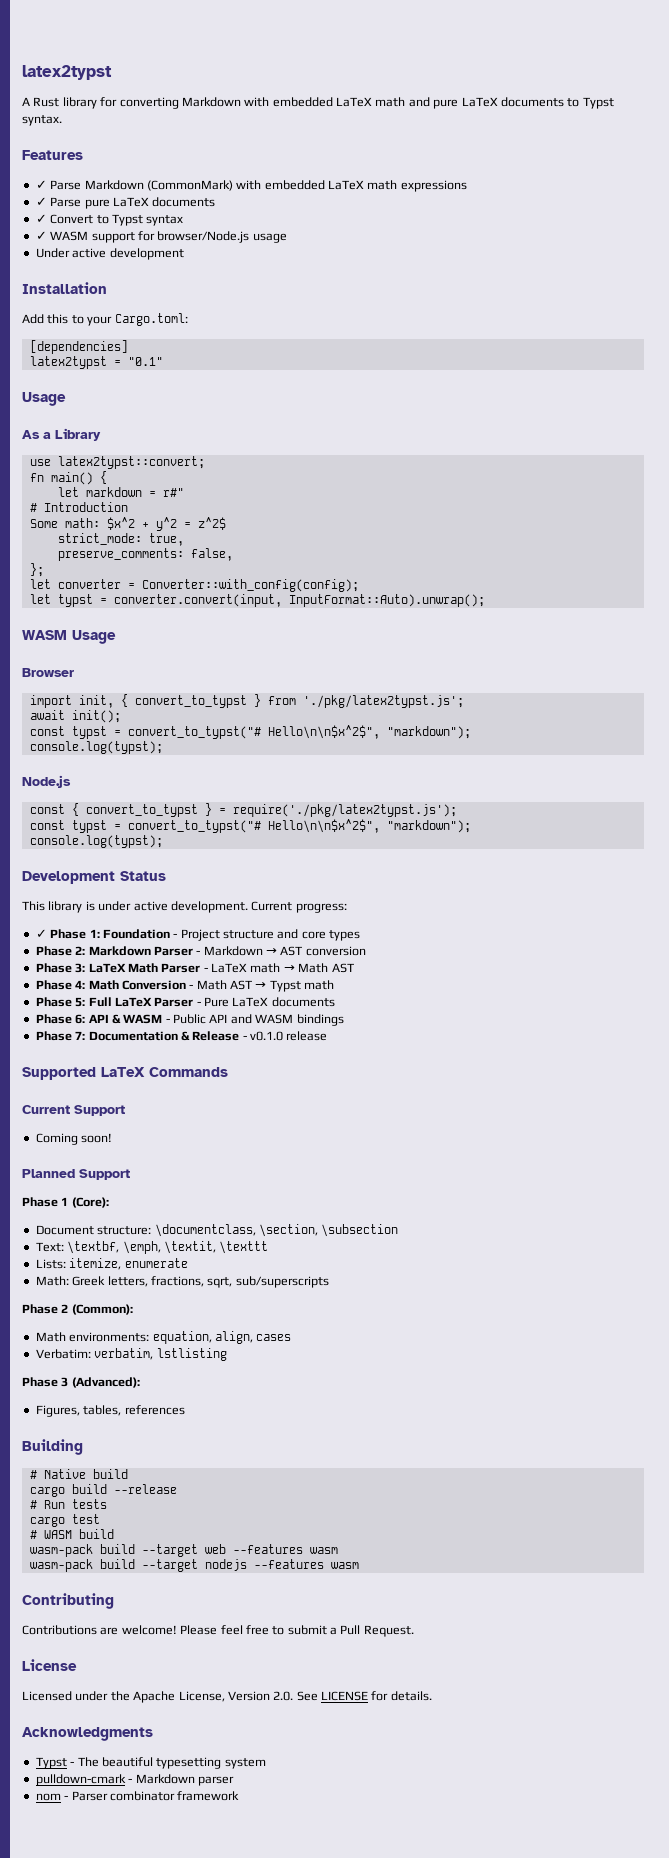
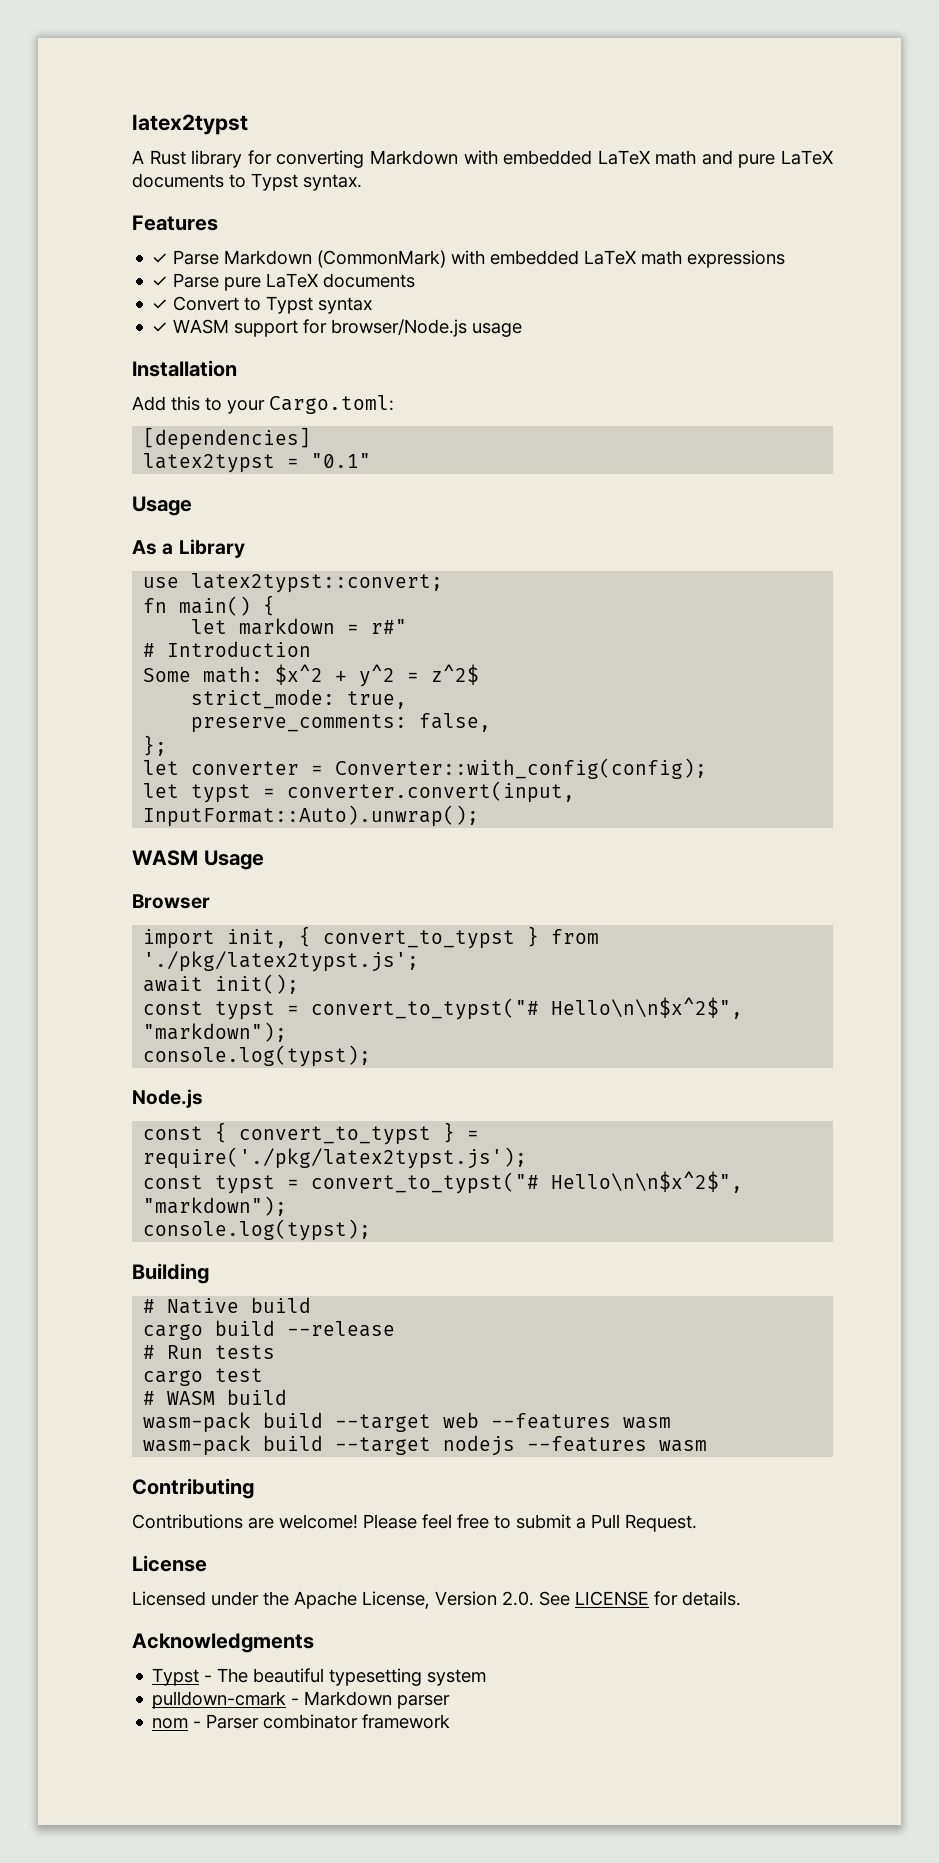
[35,248,184,260] // Under active development -> (523, 330) none
[22,871,166,884] [22,901,347,913] [35,929,361,941] [35,946,366,956] [35,963,354,973] [35,980,335,992] [35,997,335,1007] [35,1014,344,1026] [35,1031,328,1041] [22,1067,228,1080] [22,1105,125,1116] [35,1133,113,1145] [22,1169,130,1180] [22,1197,109,1208] [35,1224,399,1237] [35,1241,269,1254] [35,1258,188,1270] [35,1276,329,1288] [22,1304,133,1315] [35,1331,292,1344] [35,1348,227,1361] [22,1377,140,1388] [35,1405,185,1417] // Development Status // This library is under active development. Current progress: // ✓ Phase 1: Foundation - Project structure and core types // Phase 2: Markdown Parser - Markdown → AST conversion // Phase 3: LaTeX Math Parser - LaTeX math → Math AST // Phase 4: Math Conversion - Math AST → Typst math // Phase 5: Full LaTeX Parser - Pure LaTeX documents // Phase 6: API & WASM - Public API and WASM bindings // Phase 7: Documentation & Release - v0.1.0 release // Supported LaTeX Commands // Current Support // Coming soon! // Planned Support // Phase 1 (Core): // Document structure: \documentclass, \section, \subsection // Text: \textbf, \emph, \textit, \texttt // Lists: itemize, enumerate // Math: Greek letters, fractions, sqrt, sub/superscripts // Phase 2 (Common): // Math environments: equation, align, cases // Verbatim: verbatim, lstlisting // Phase 3 (Advanced): // Figures, tables, references -> (372, 1230) none

